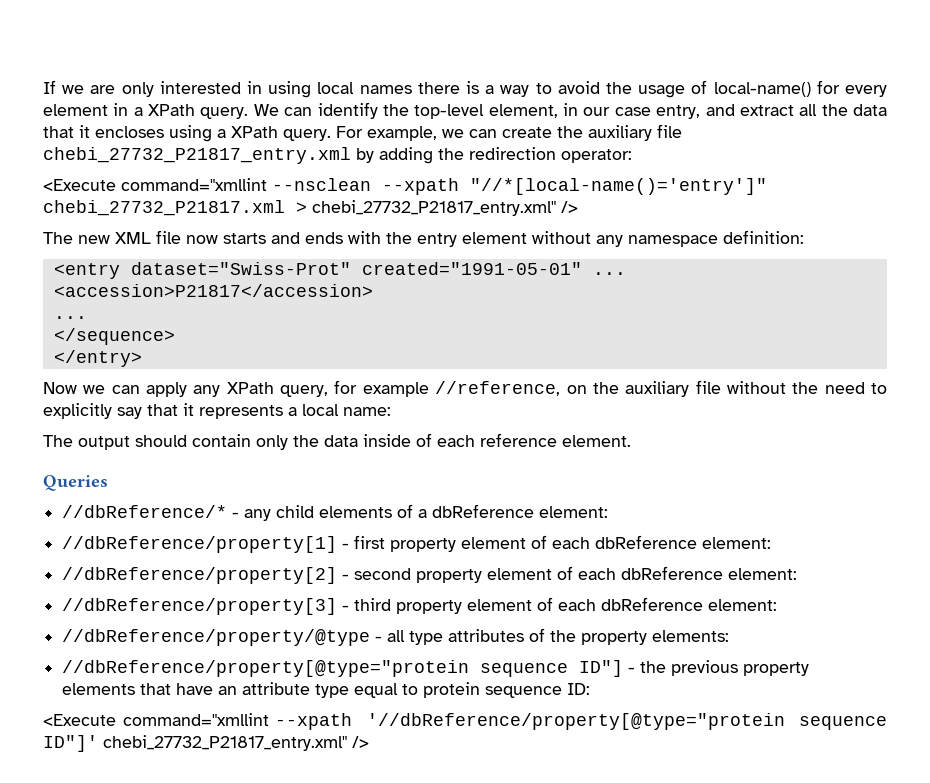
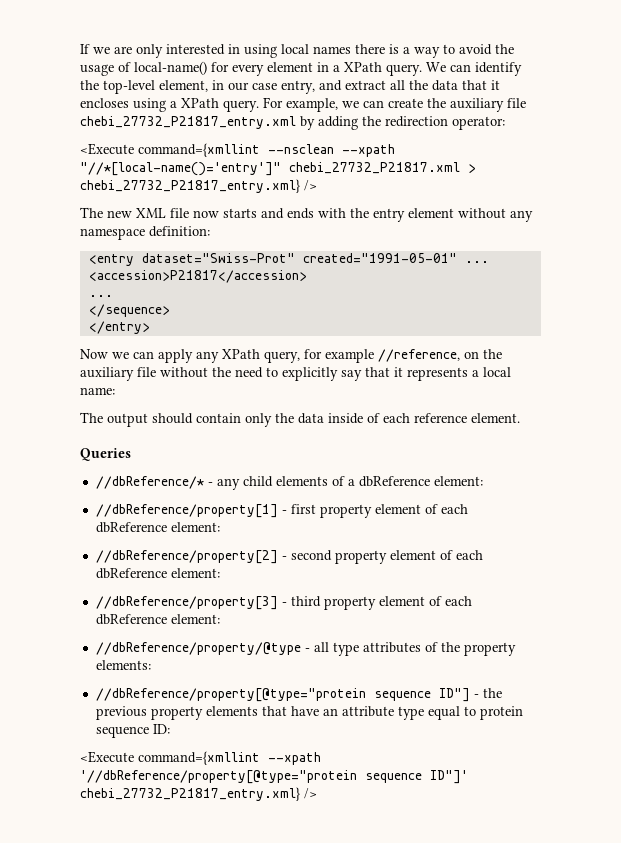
[121,178,267,191] command="xmllint -> [138,143,260,157] command={xmllint
[312,200,556,216] chebi_27732_P21817_entry.xml" -> [80,179,300,193] chebi_27732_P21817_entry.xml}
[122,713,269,726] command="xmllint -> [138,751,260,765] command={xmllint
[103,735,347,751] chebi_27732_P21817_entry.xml" -> [80,787,300,801] chebi_27732_P21817_entry.xml}

